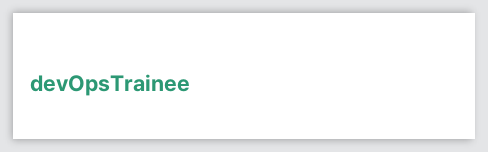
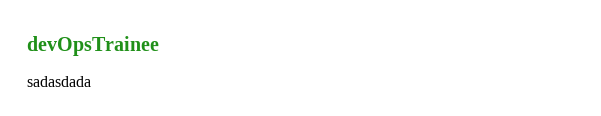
(190, 85) none -> [27,76,91,87] // sadasdada

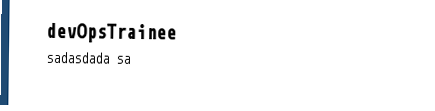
(91, 81) none -> [115,55,130,64] sa

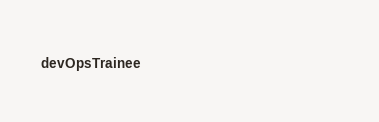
[45,51,130,64] // sadasdada sa -> (141, 64) none

